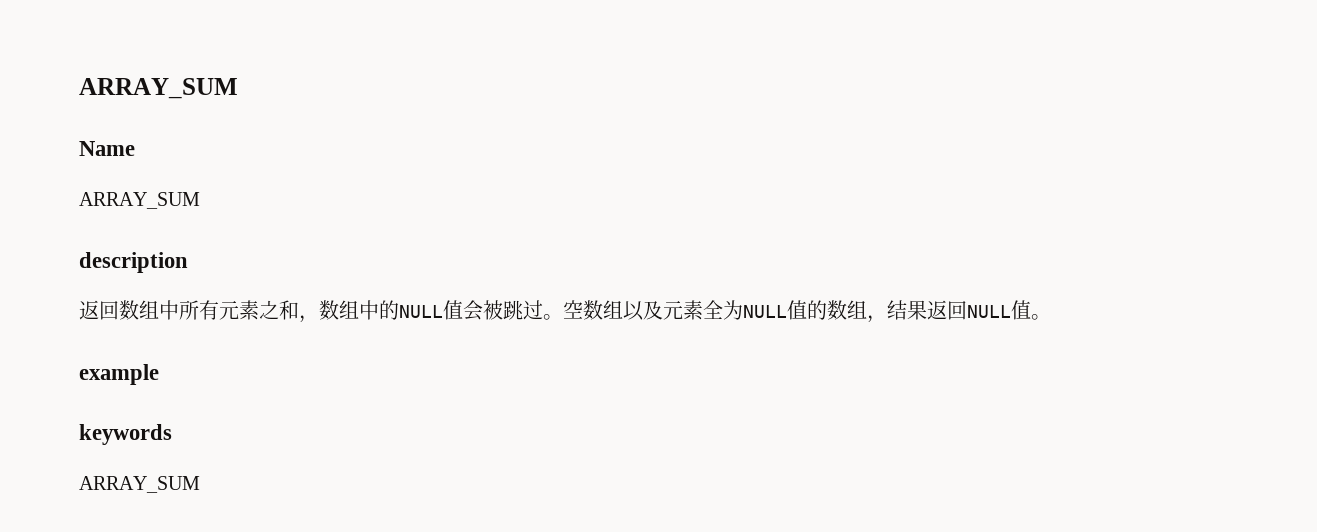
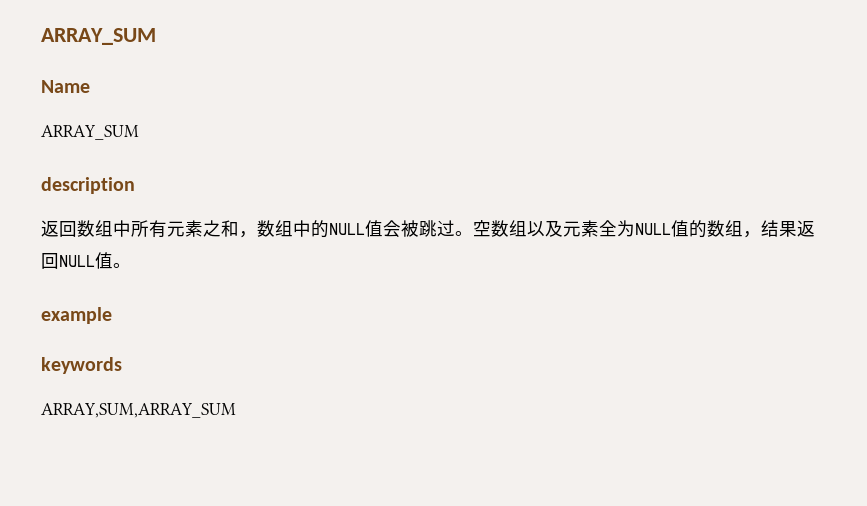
[79,476,200,493] ARRAY_SUM -> [41,403,236,418] ARRAY,SUM,ARRAY_SUM

